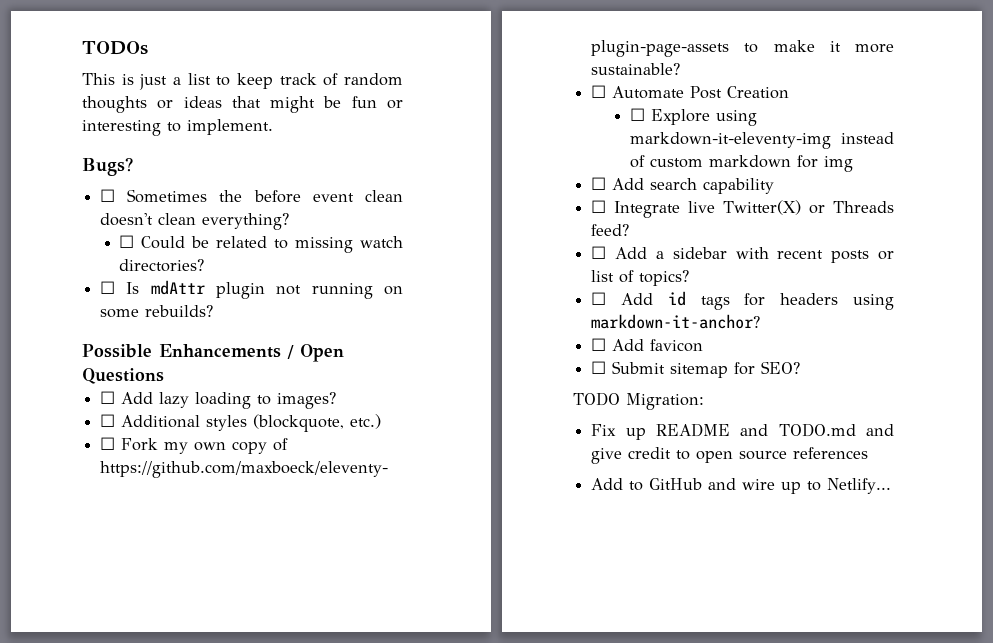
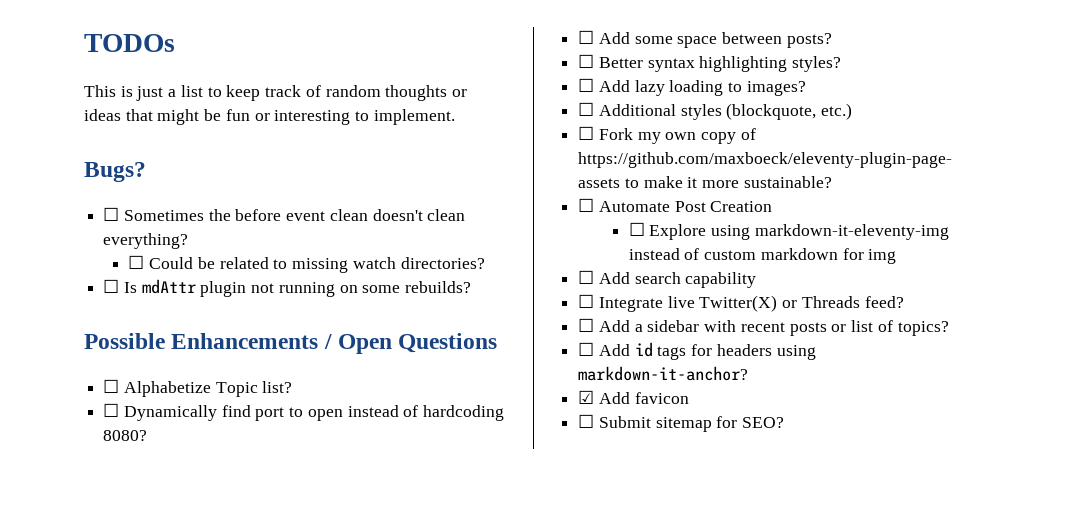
(164, 376) none -> [103,379,293,397] [103,403,505,421] [103,430,148,441] [578,30,832,48] [578,54,842,72] // ☐ Alphabetize Topic list? // ☐ Dynamically find port to open instead of hardcoding 8080? // ☐ Add some space between posts? // ☐ Better syntax highlighting styles?
[591,338,607,351] ☐ -> [578,390,595,404] ☑
[573,392,704,410] [591,423,894,440] [591,447,869,464] [591,478,892,494] // TODO Migration: // Fix up README and TODO.md and give credit to open source references // Add to GitHub and wire up to Netlify... -> (785, 422) none

